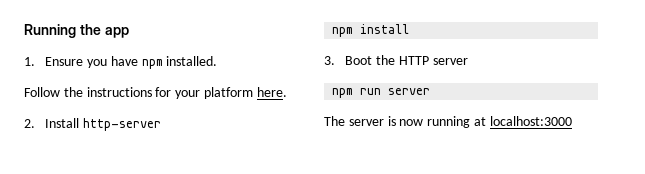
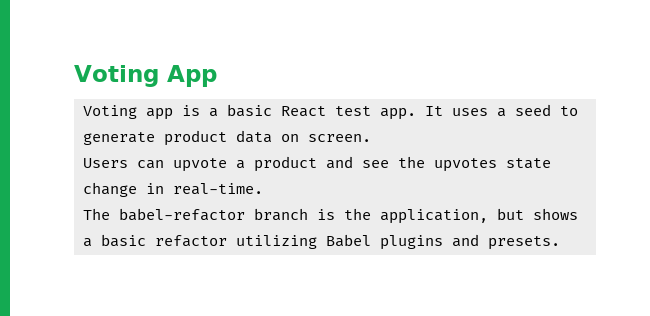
[24,24,129,38] [24,56,218,69] [24,87,287,99] [24,118,161,131] [332,24,410,37] [324,55,468,65] [332,88,431,98] [324,116,572,128] Running the app // 1. Ensure you have npm installed. // Follow the instructions for your platform here. // 2. Install http-server // npm install // 3. Boot the HTTP server // npm run server // The server is now running at localhost:3000 -> [74,65,217,87] [82,104,578,120] [82,130,371,146] [82,156,551,172] [82,182,263,197] [82,208,578,224] [82,234,560,250] Voting App // Voting app is a basic React test app. It uses a seed to generate product data on screen. // Users can upvote a product and see the upvotes state change in real-time. // The babel-refactor branch is the application, but shows a basic refactor utilizing Babel plugins and presets.

